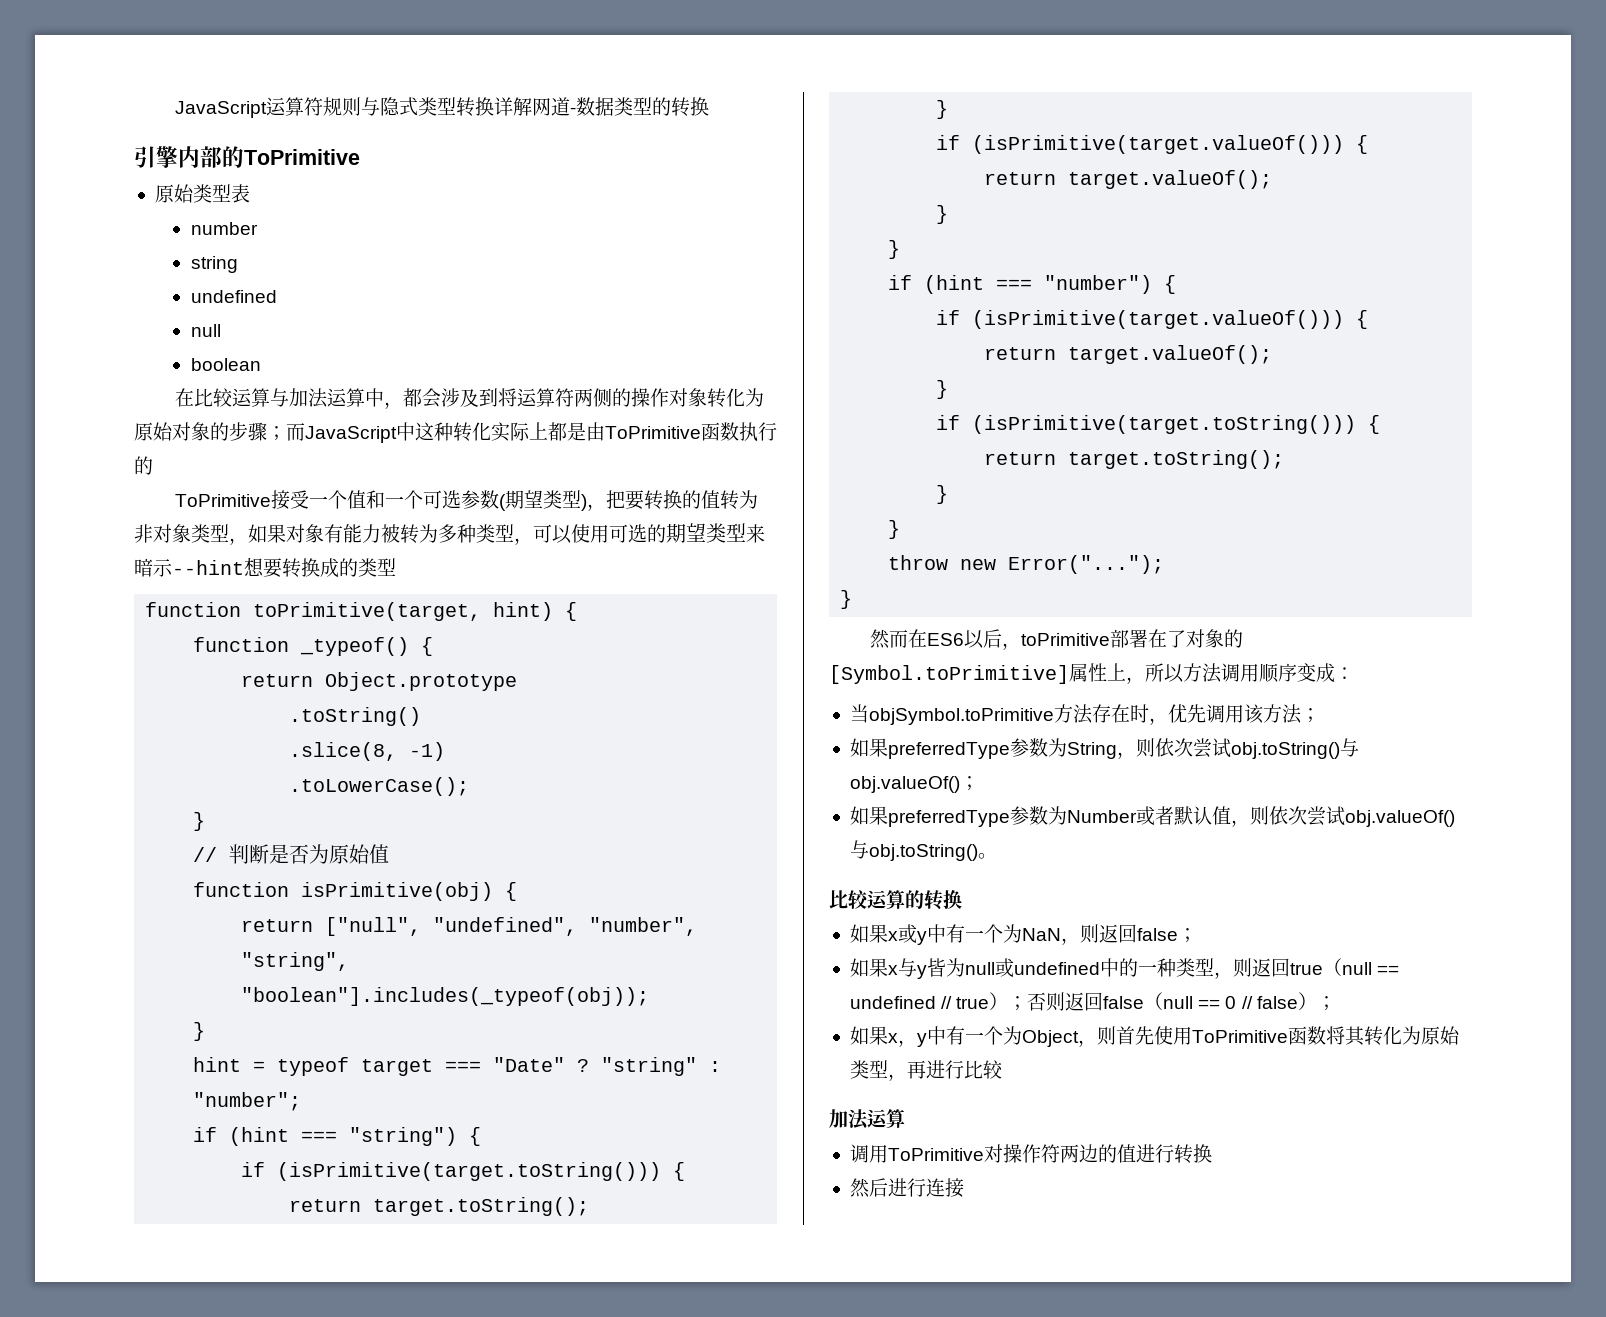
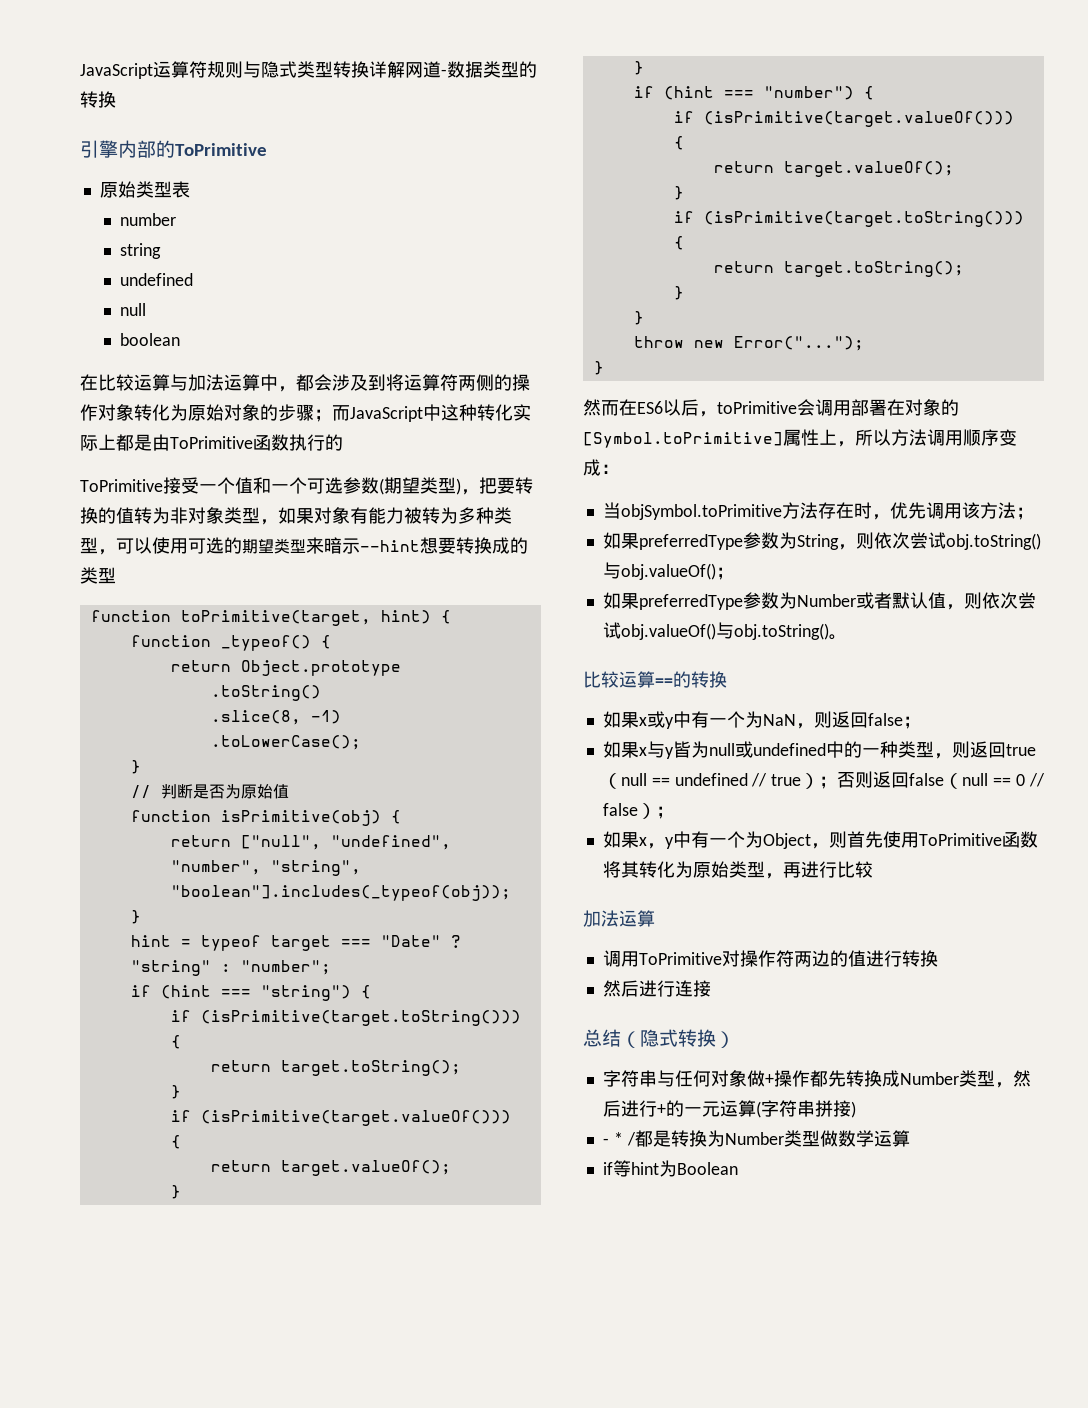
[1110,629,1187,648] 部署在了 -> [797,399,905,416] 会调用部署在
(905, 899) none -> [655,678,673,686] ==
(964, 1188) none -> [583,1029,735,1048] [602,1070,1031,1088] [602,1100,856,1118] [602,1130,910,1147] [602,1160,738,1177] // 总结（隐式转换） // 字符串与任何对象做+操作都先转换成Number类型，然后进行+的一元运算(字符串拼接) // - * /都是转换为Number类型做数学运算 // if等hint为Boolean

